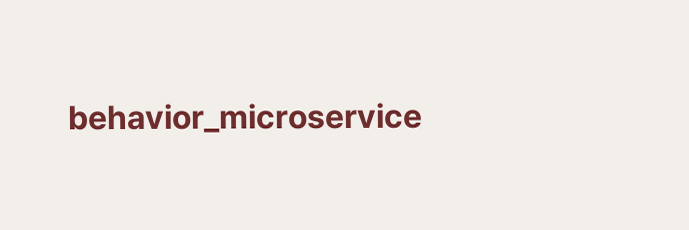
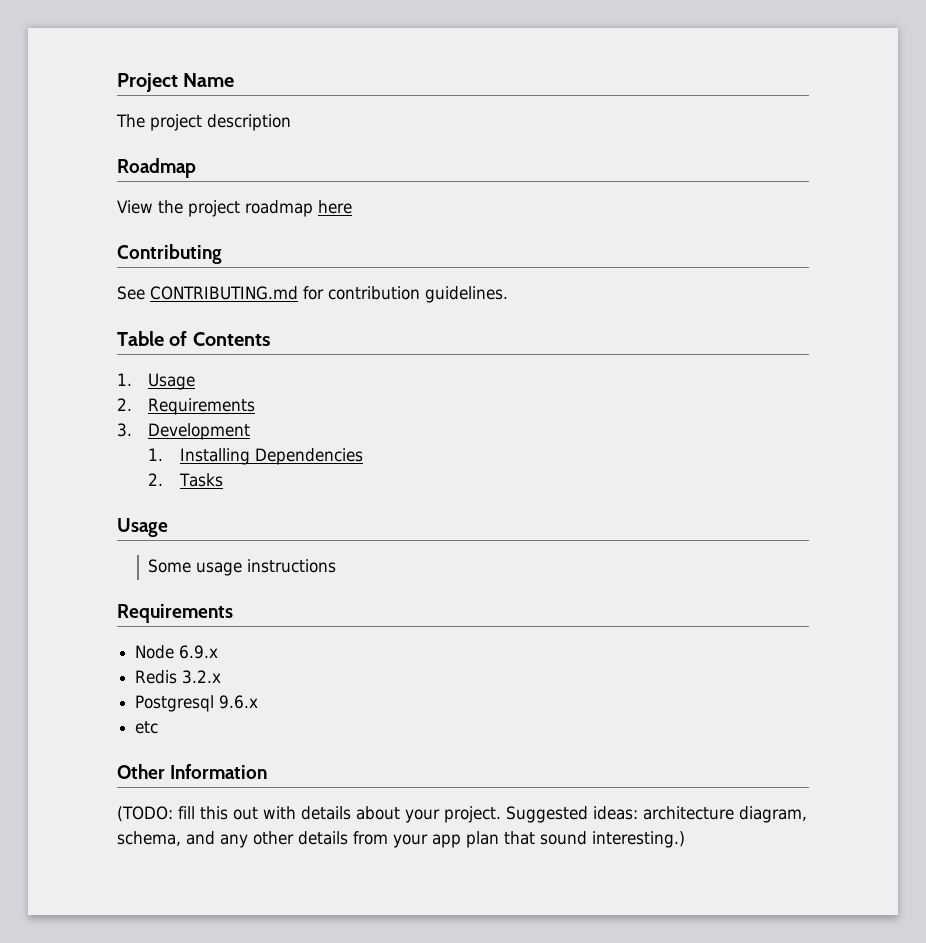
[67,102,423,134] behavior_microservice -> [117,73,235,92] [116,114,291,131] [117,158,196,178] [117,200,352,217] [117,244,222,264] [117,286,508,303] [117,331,270,346] [117,373,196,390] [117,398,256,415] [117,423,251,440] [148,448,363,465] [148,473,223,487] [117,518,168,537] [148,559,337,576] [117,604,233,623] [135,645,219,659] [135,670,222,684] [135,695,259,712] [135,721,159,734] [117,764,268,779] [117,806,807,823] [117,831,685,848] Project Name // The project description // Roadmap // View the project roadmap here // Contributing // See CONTRIBUTING.md for contribution guidelines. // Table of Contents // 1. Usage // 2. Requirements // 3. Development // 1. Installing Dependencies // 2. Tasks // Usage // Some usage instructions // Requirements // Node 6.9.x // Redis 3.2.x // Postgresql 9.6.x // etc // Other Information // (TODO: fill this out with details about your project. Suggested ideas: architecture diagram, schema, and any other details from your app plan that sound interesting.)

